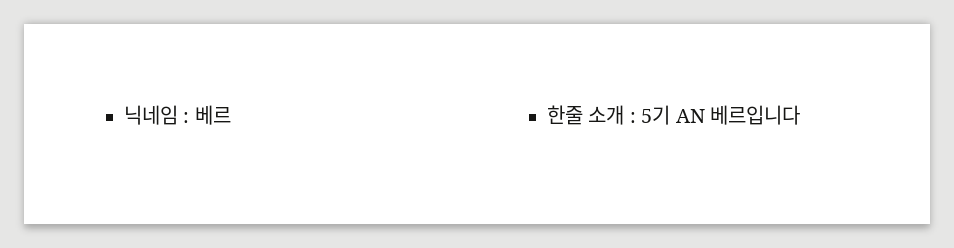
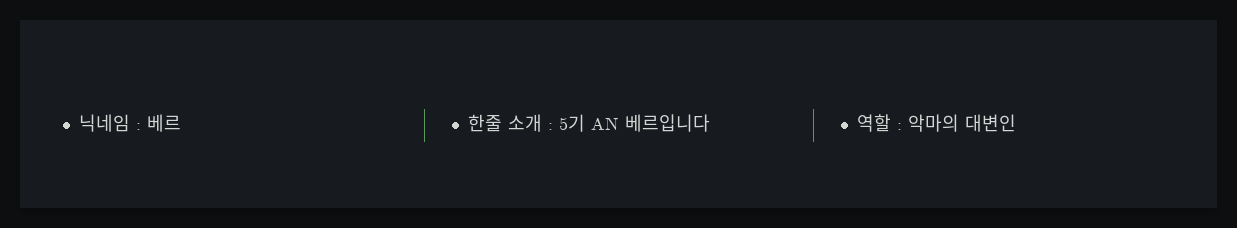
(800, 115) none -> [856,114,1016,132] // 역할 : 악마의 대변인

